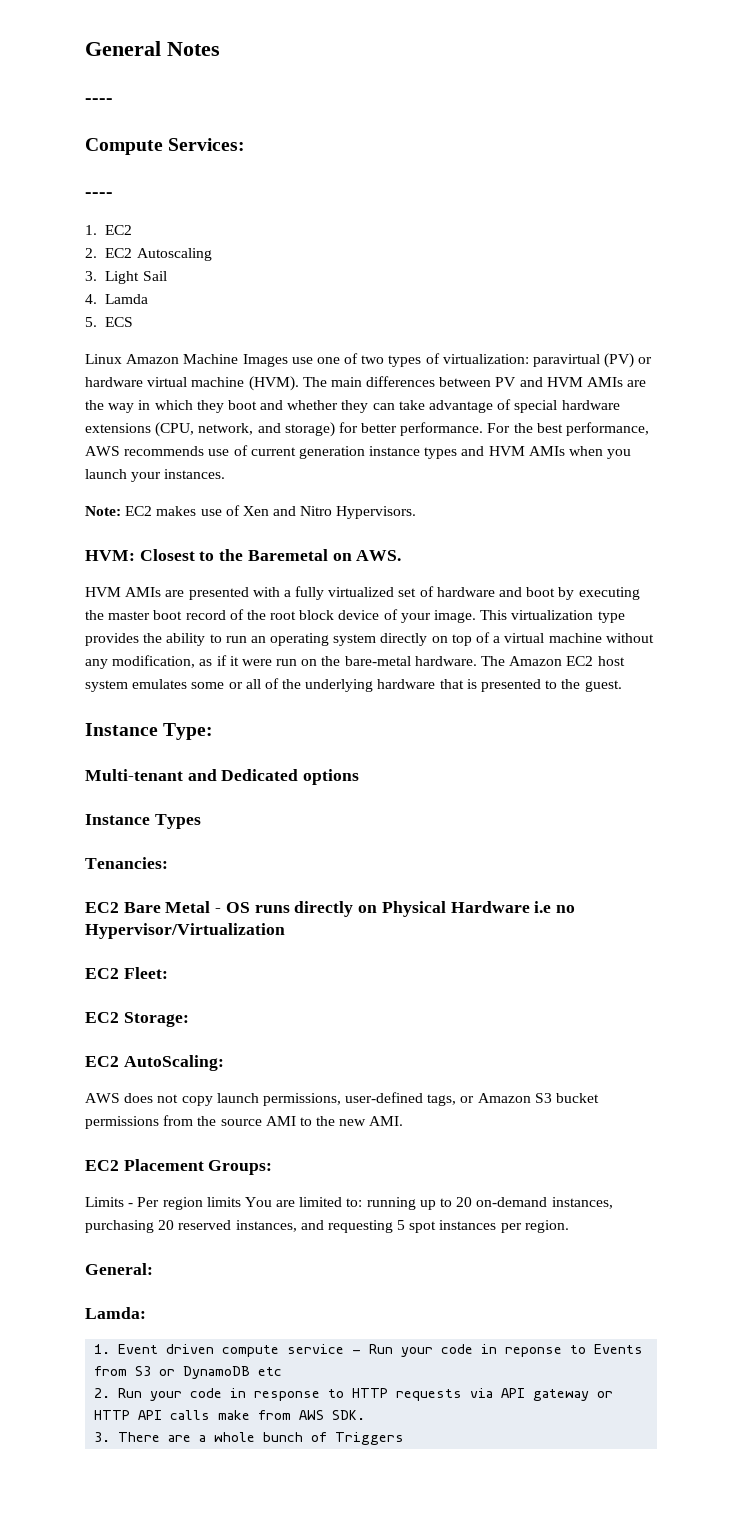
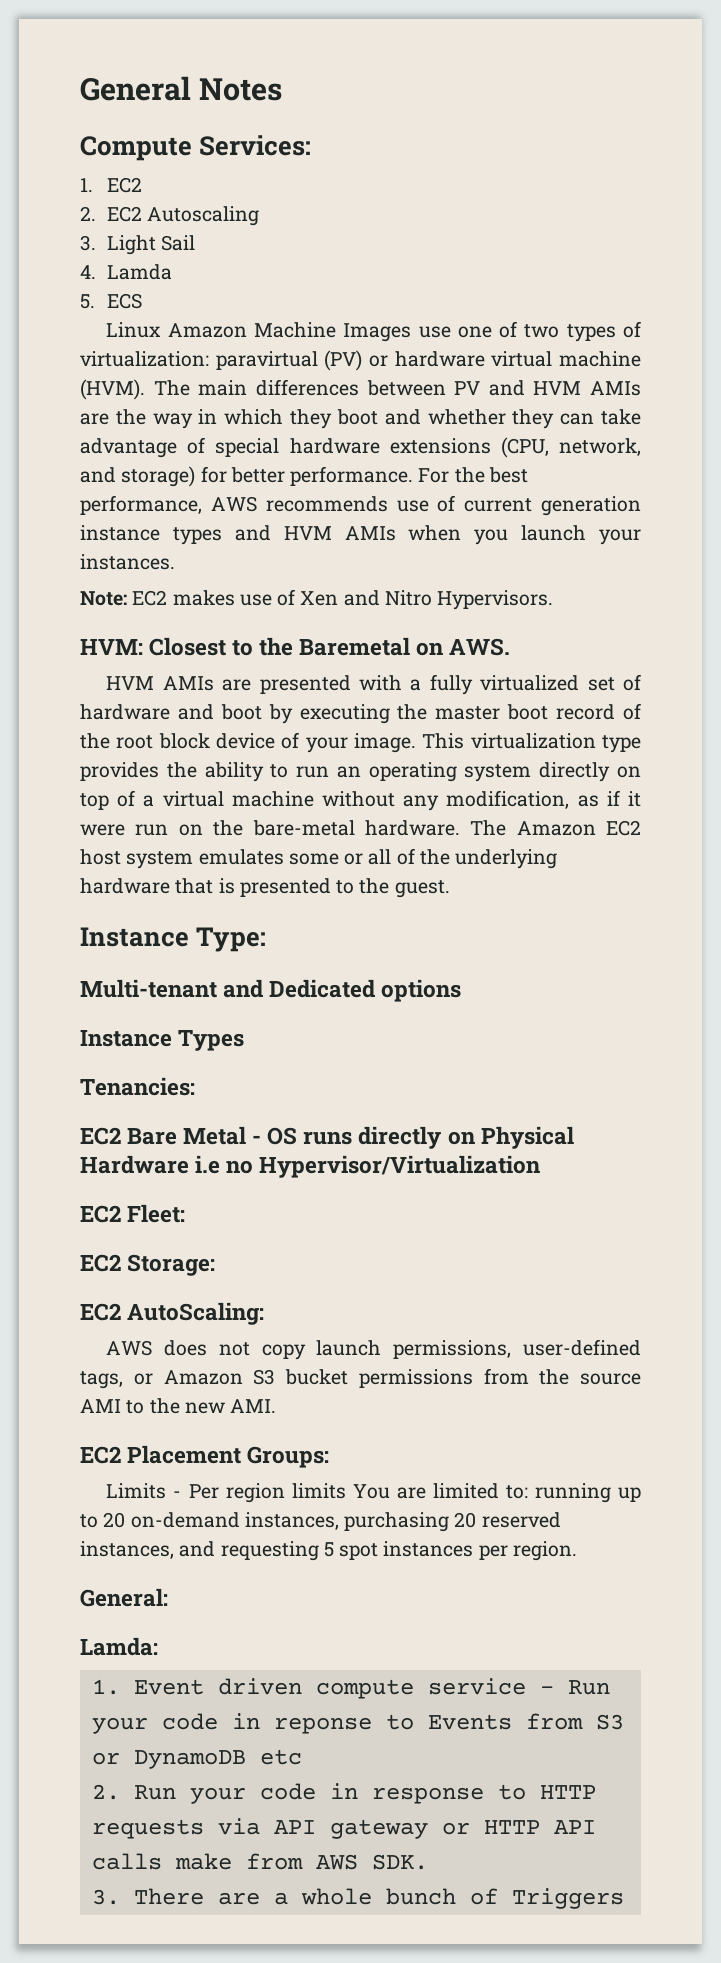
[85,98,113,104] // ---- -> (283, 89) none
[85,192,113,198] // ---- -> (312, 145) none

